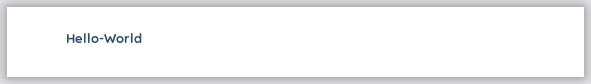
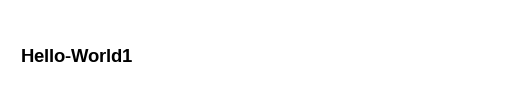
[66,33,142,43] Hello-World -> [21,49,132,62] Hello-World1

